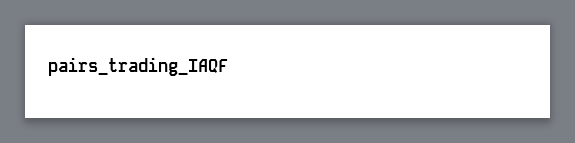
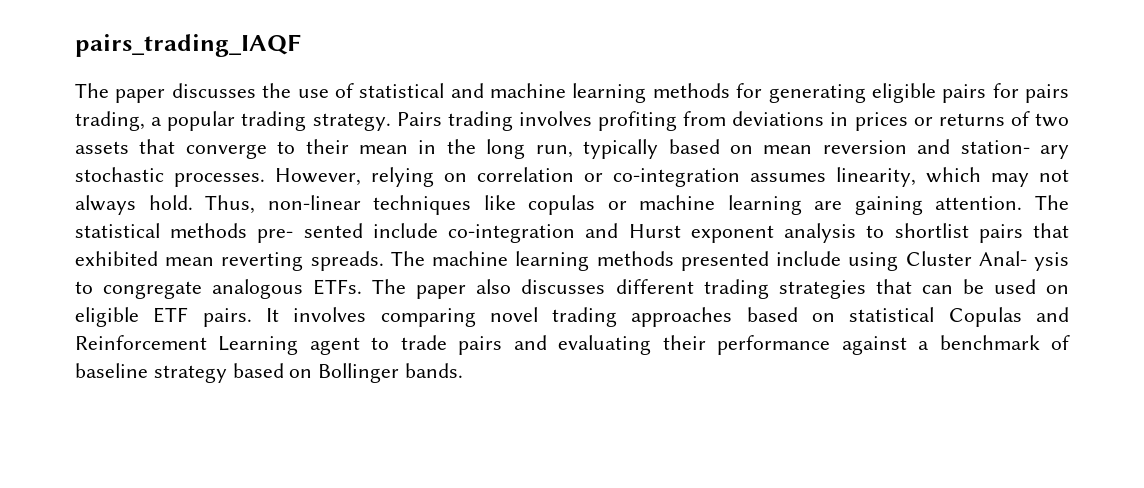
(228, 66) none -> [75,83,1069,103] [75,111,1069,131] [75,139,1069,159] [75,167,1069,187] [75,195,1069,215] [75,223,1070,243] [75,251,1070,271] [75,279,1070,299] [75,307,1069,327] [75,335,1070,355] [75,363,464,383] // The paper discusses the use of statistical and machine learning methods for generating eligible pairs for pairs trading, a popular trading strategy. Pairs trading involves profiting from deviations in prices or returns of two assets that converge to their mean in the long run, typically based on mean reversion and station- ary stochastic processes. However, relying on correlation or co-integration assumes linearity, which may not always hold. Thus, non-linear techniques like copulas or machine learning are gaining attention. The statistical methods pre- sented include co-integration and Hurst exponent analysis to shortlist pairs that exhibited mean reverting spreads. The machine learning methods presented include using Cluster Anal- ysis to congregate analogous ETFs. The paper also discusses different trading strategies that can be used on eligible ETF pairs. It involves comparing novel trading approaches based on statistical Copulas and Reinforcement Learning agent to trade pairs and evaluating their performance against a benchmark of baseline strategy based on Bollinger bands.

